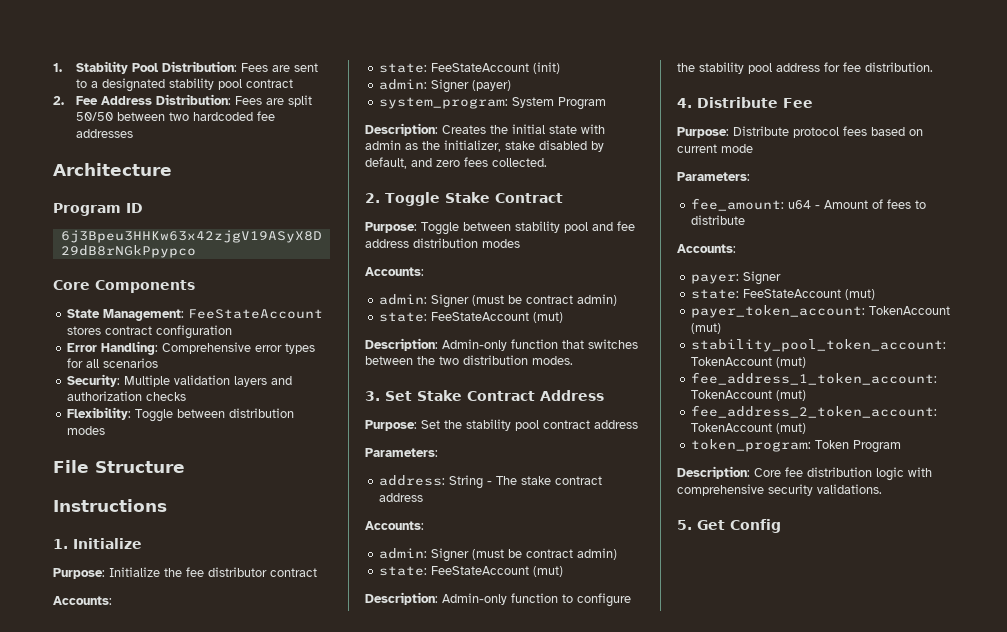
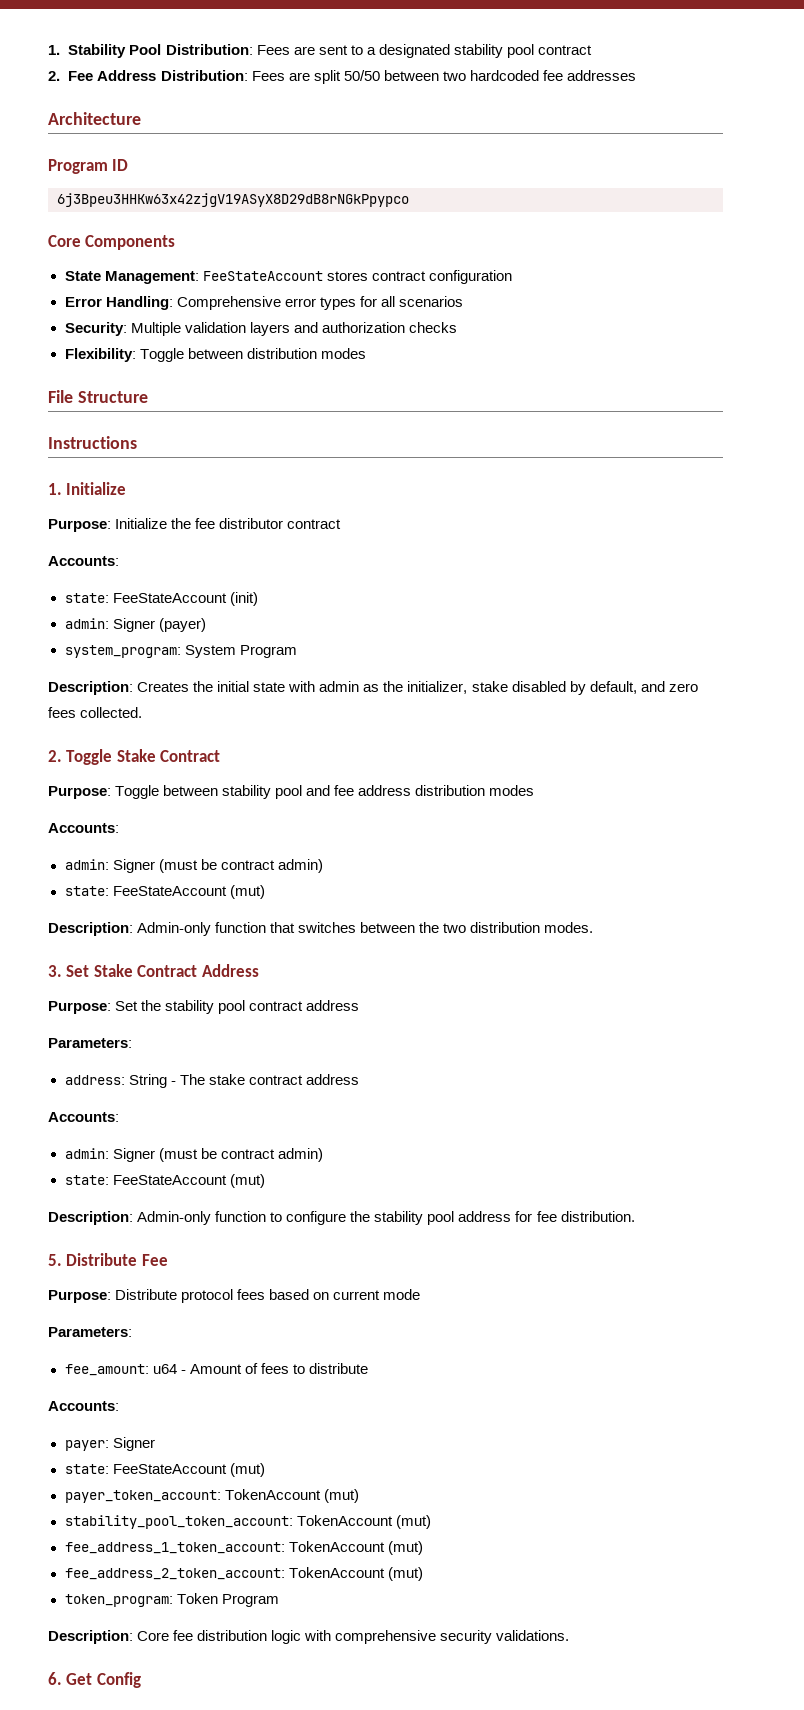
[677,98,692,108] 4. -> [48,1254,62,1266] 5.
[677,520,692,530] 5. -> [48,1672,62,1685] 6.

